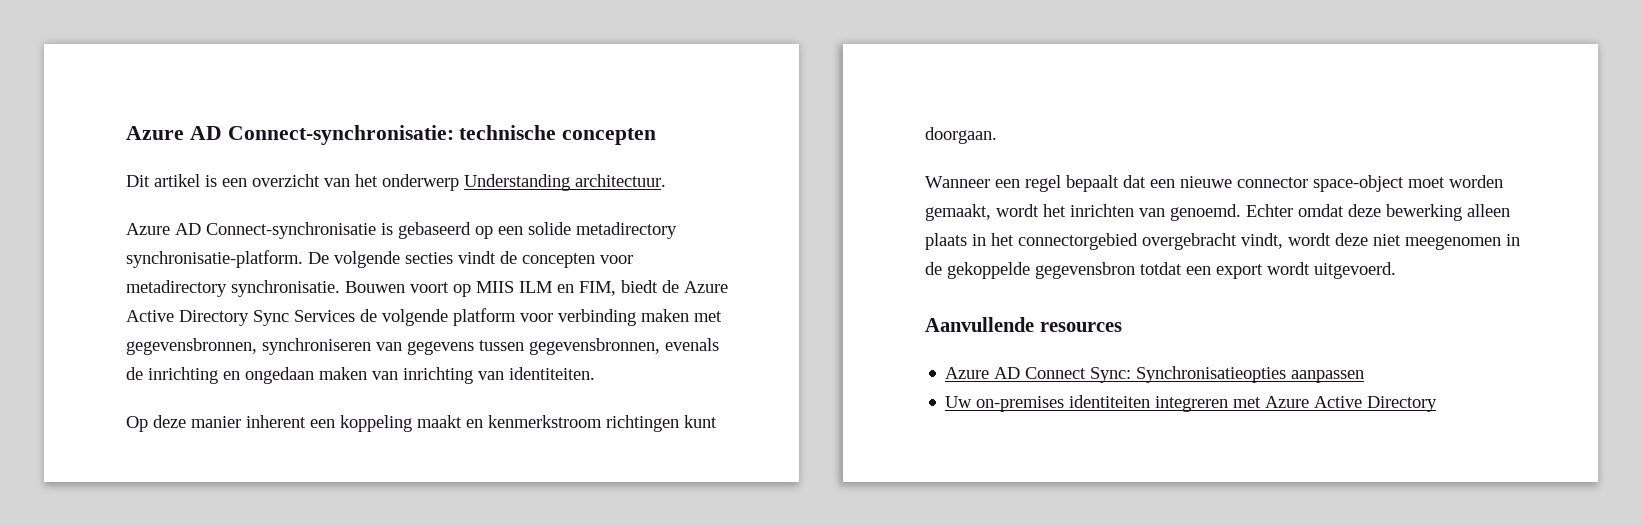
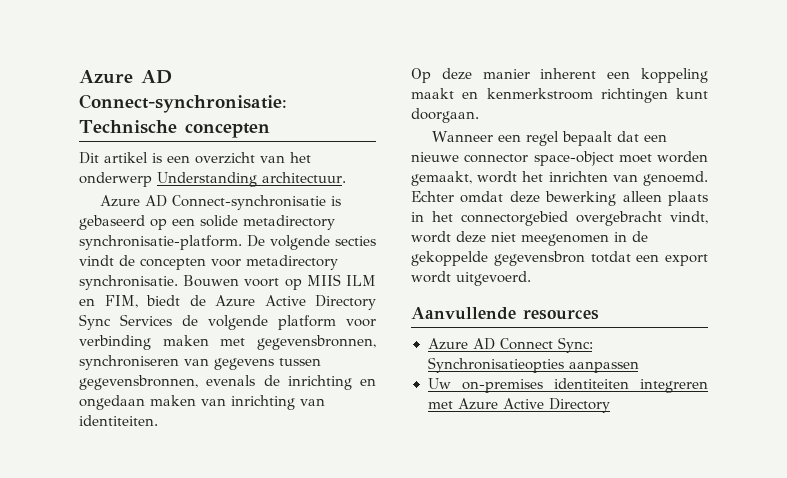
[459,125,557,140] technische -> [79,120,177,134] Technische

